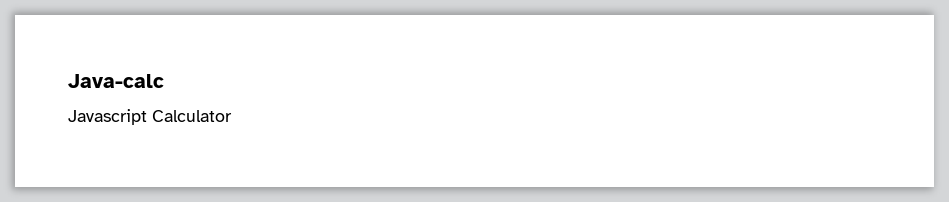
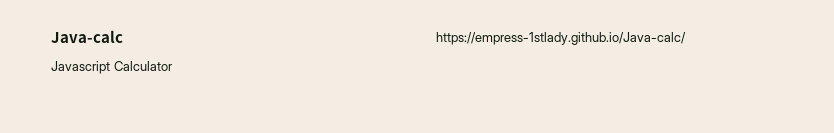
(232, 116) none -> [436,32,686,45] https://empress-1stlady.github.io/Java-calc/

